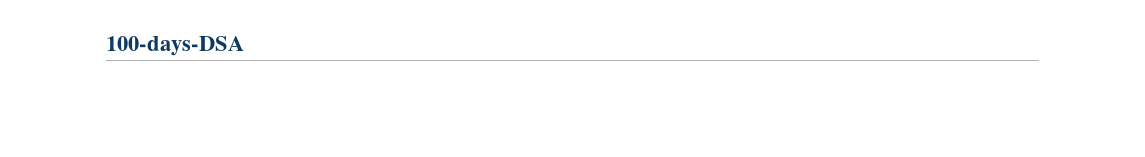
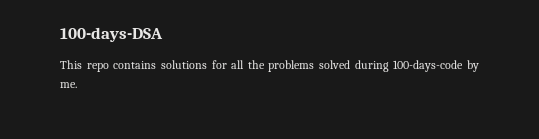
(244, 46) none -> [60,60,479,72] [60,82,77,88] // This repo contains solutions for all the problems solved during 100-days-code by me.

